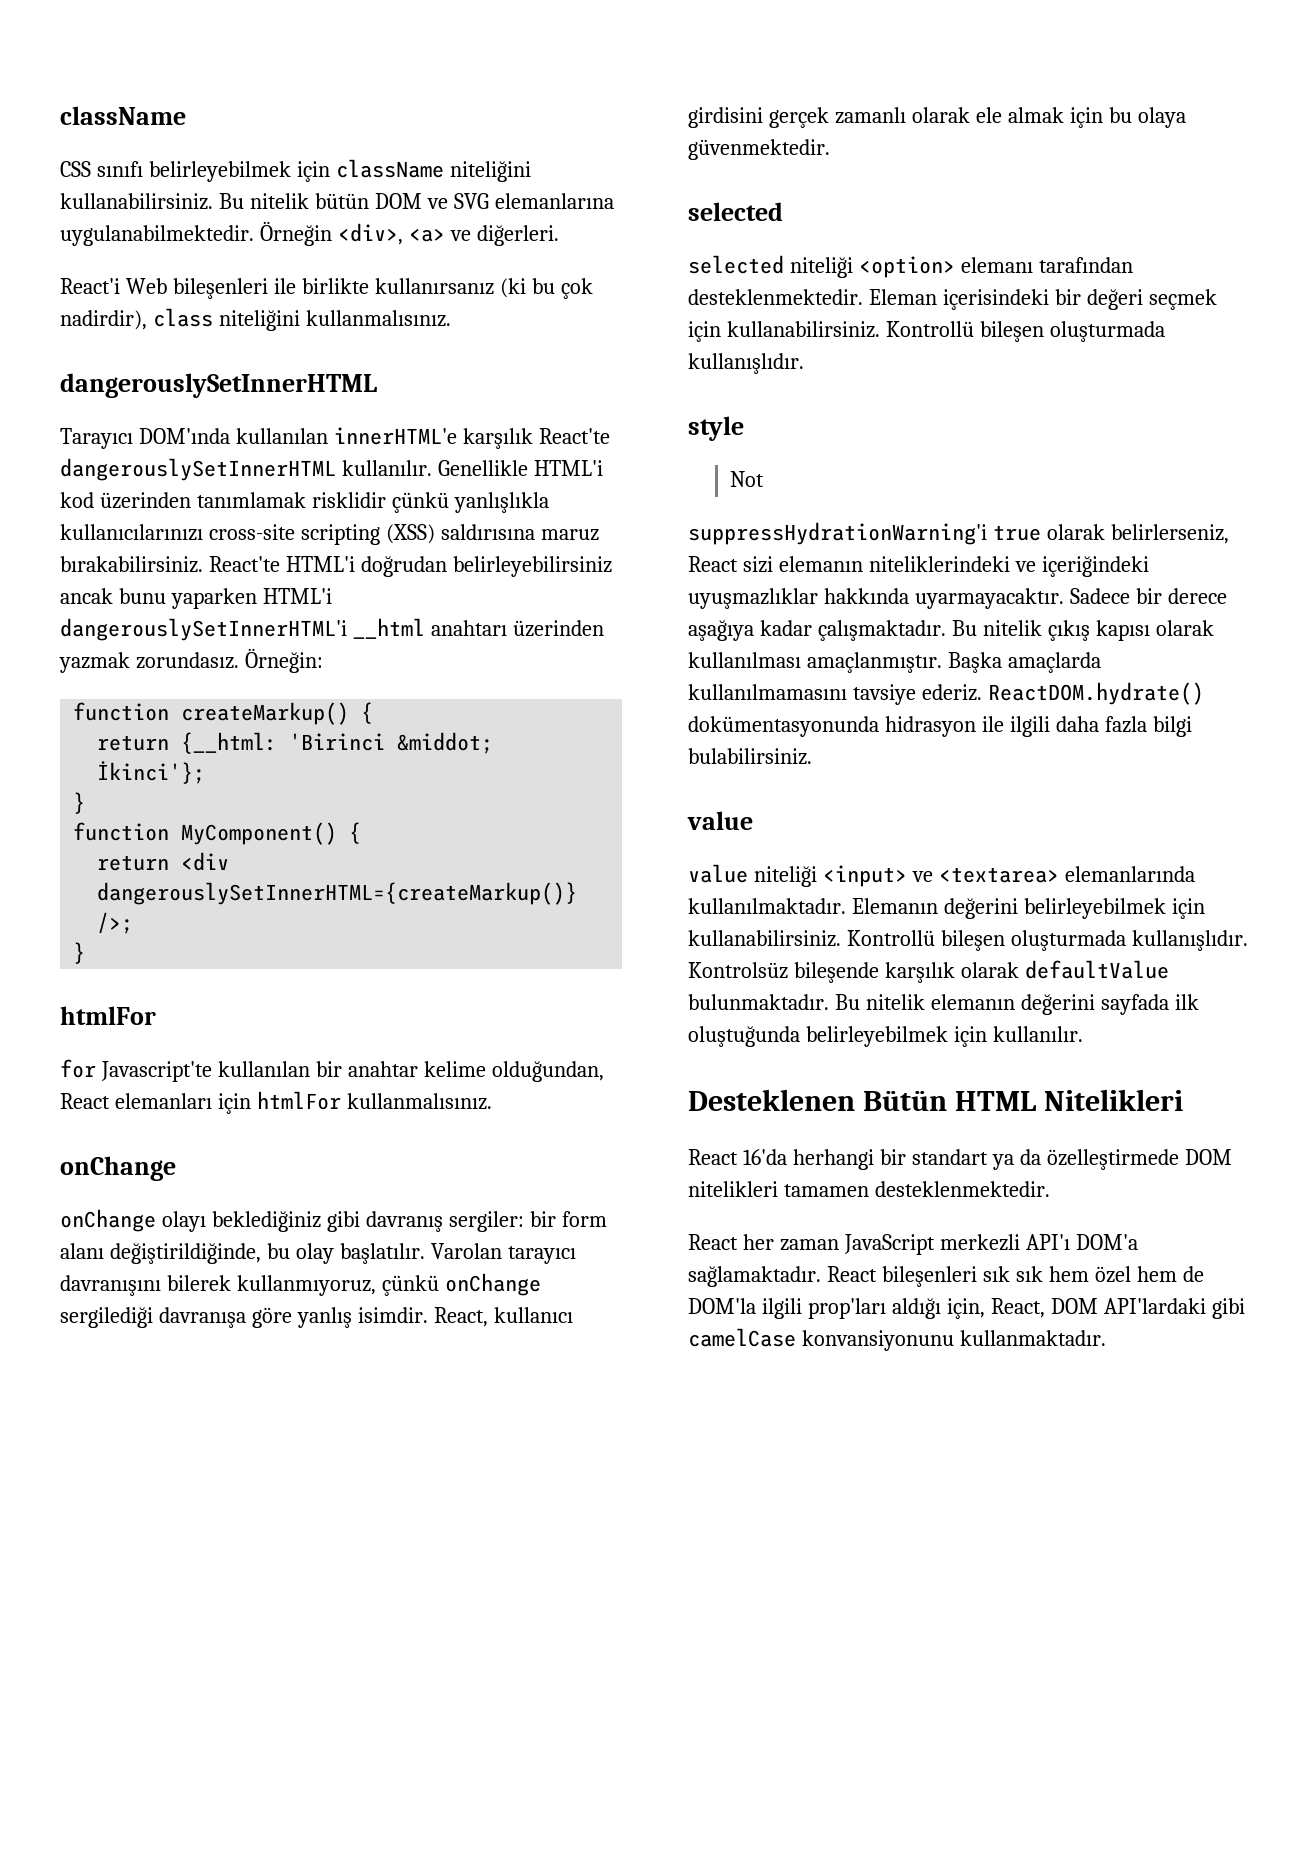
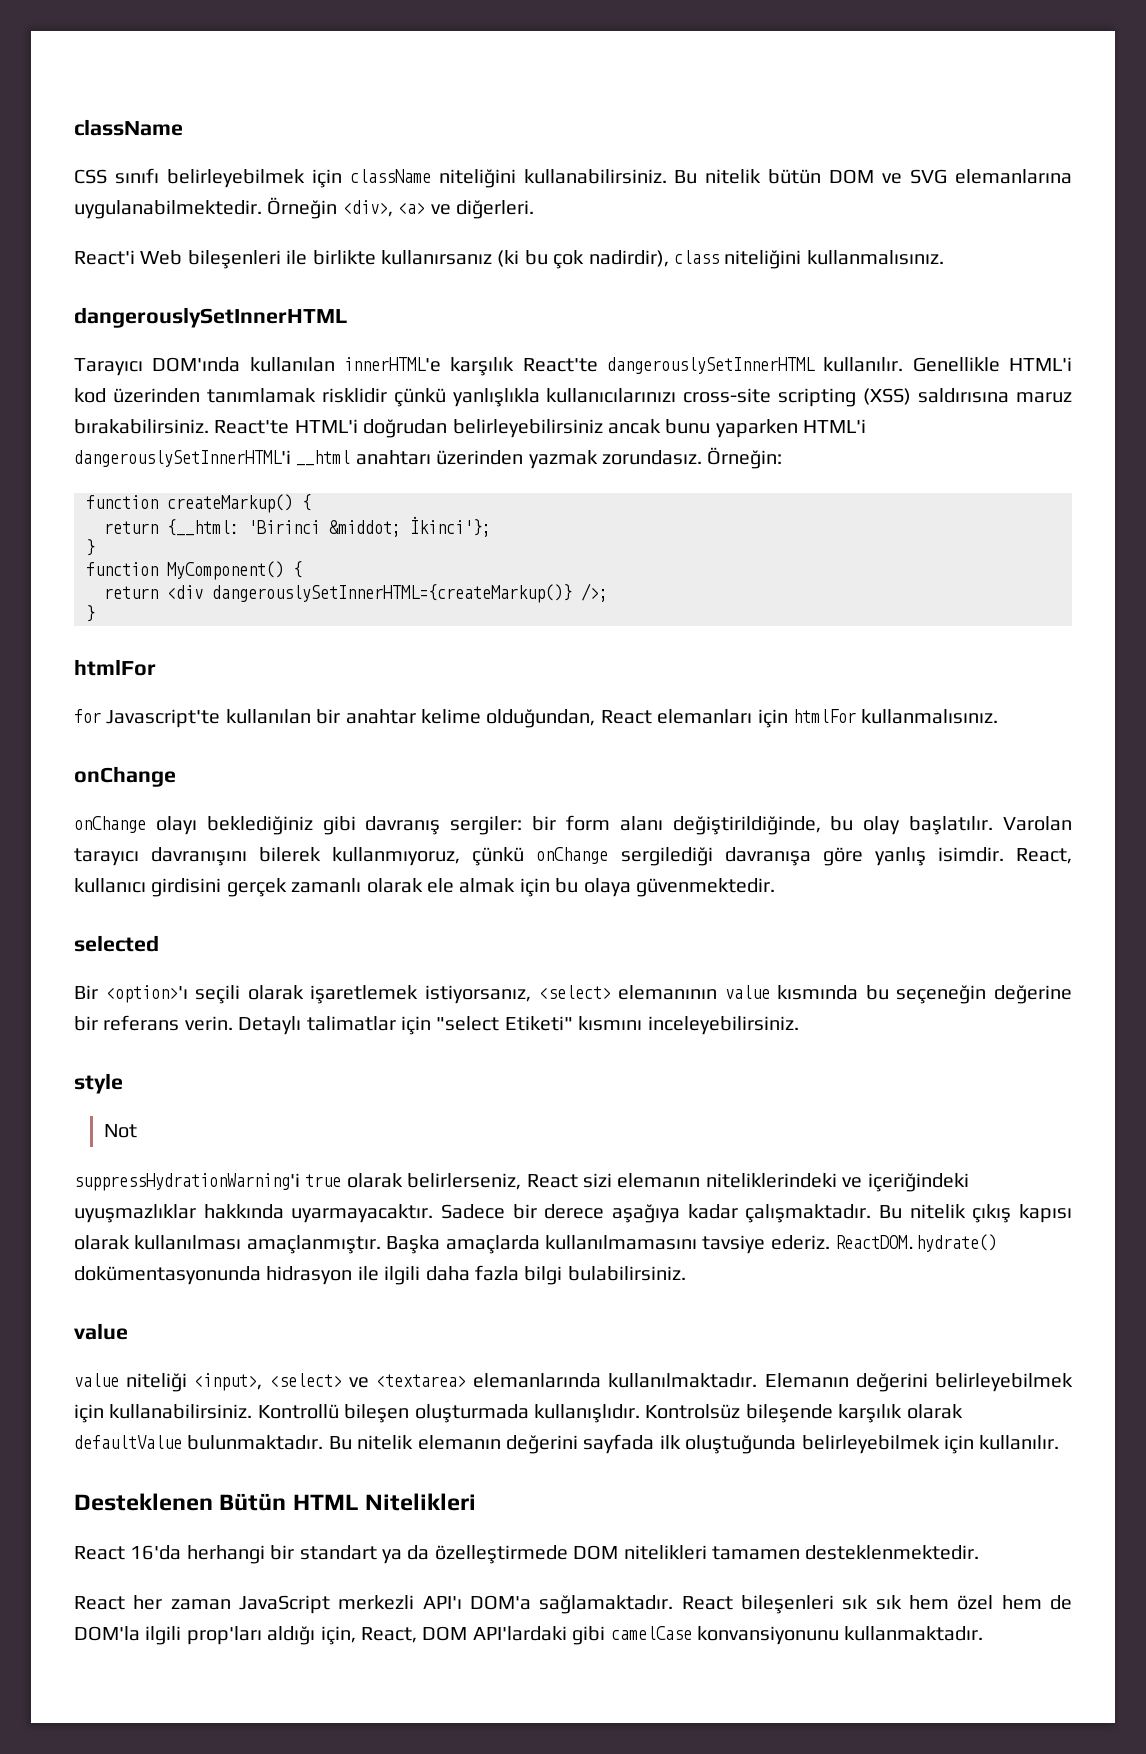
[688,255,1133,278] [688,289,1217,310] [688,321,1165,342] [688,353,804,374] selected niteliği <option> elemanı tarafından desteklenmektedir. Eleman içerisindeki bir değeri seçmek için kullanabilirsiniz. Kontrollü bileşen oluşturmada kullanışlıdır. -> [74,985,1073,1004] [74,1015,799,1035] Bir <option>'ı seçili olarak işaretlemek istiyorsanız, <select> elemanının value kısmında bu seçeneğin değerine bir referans verin. Detaylı talimatlar için "select Etiketi" kısmını inceleyebilirsiniz.
[822,865,907,887] <input> -> [194,1373,342,1391] <input>, <select>

